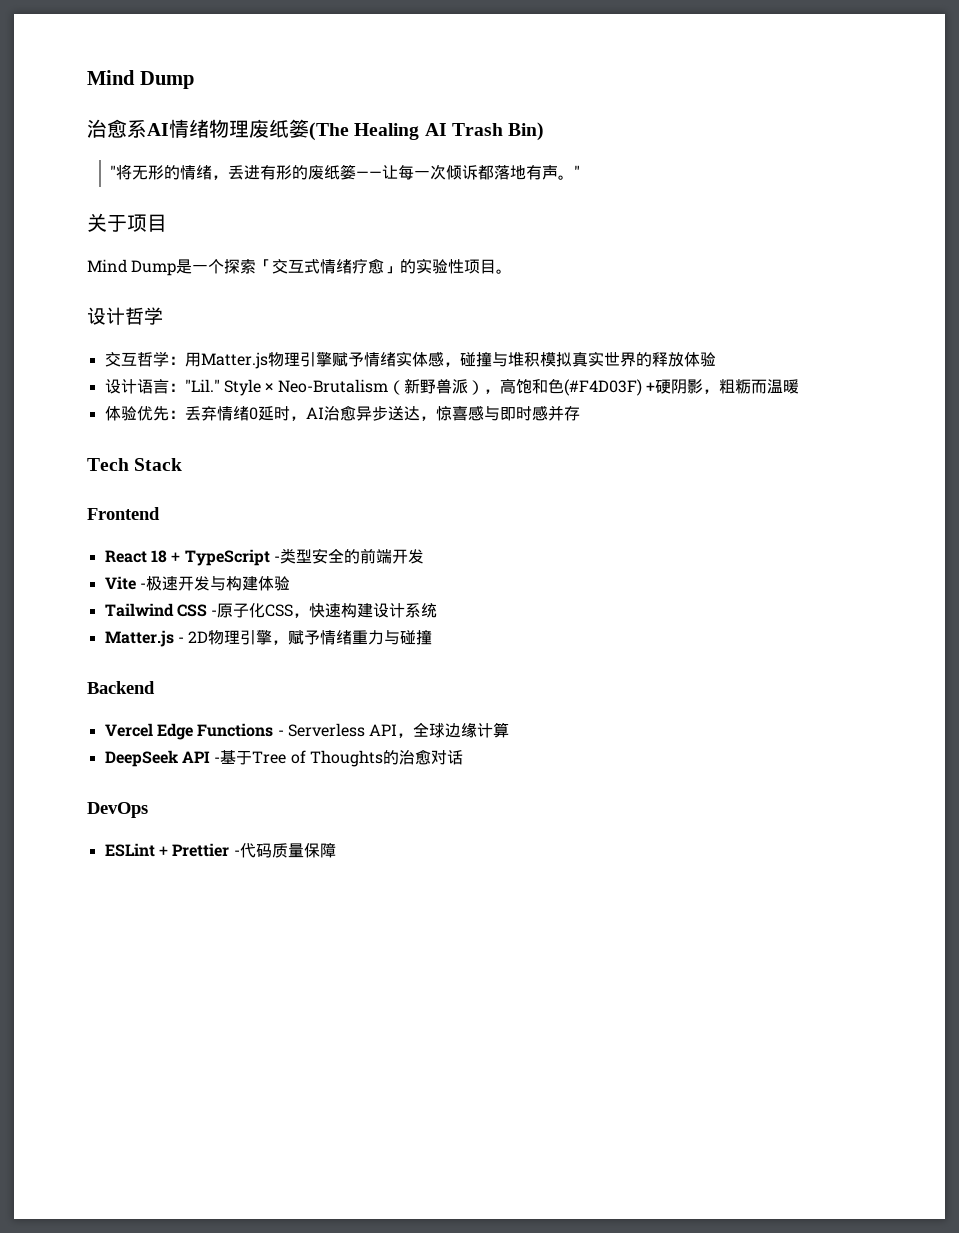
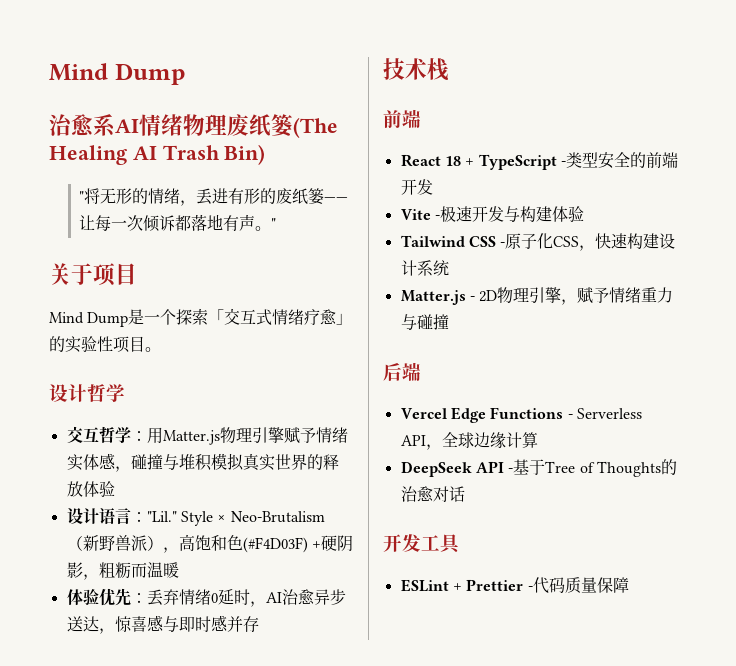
[87,458,183,471] [87,507,160,520] Tech Stack // Frontend -> [383,58,449,81] [383,109,421,128] 技术栈 // 前端
[87,681,155,694] Backend -> [383,362,421,381] 后端
[87,802,148,818] DevOps -> [383,534,461,554] 开发工具

